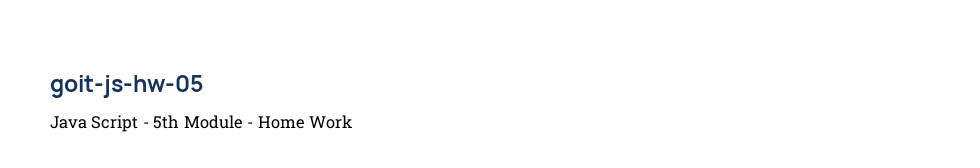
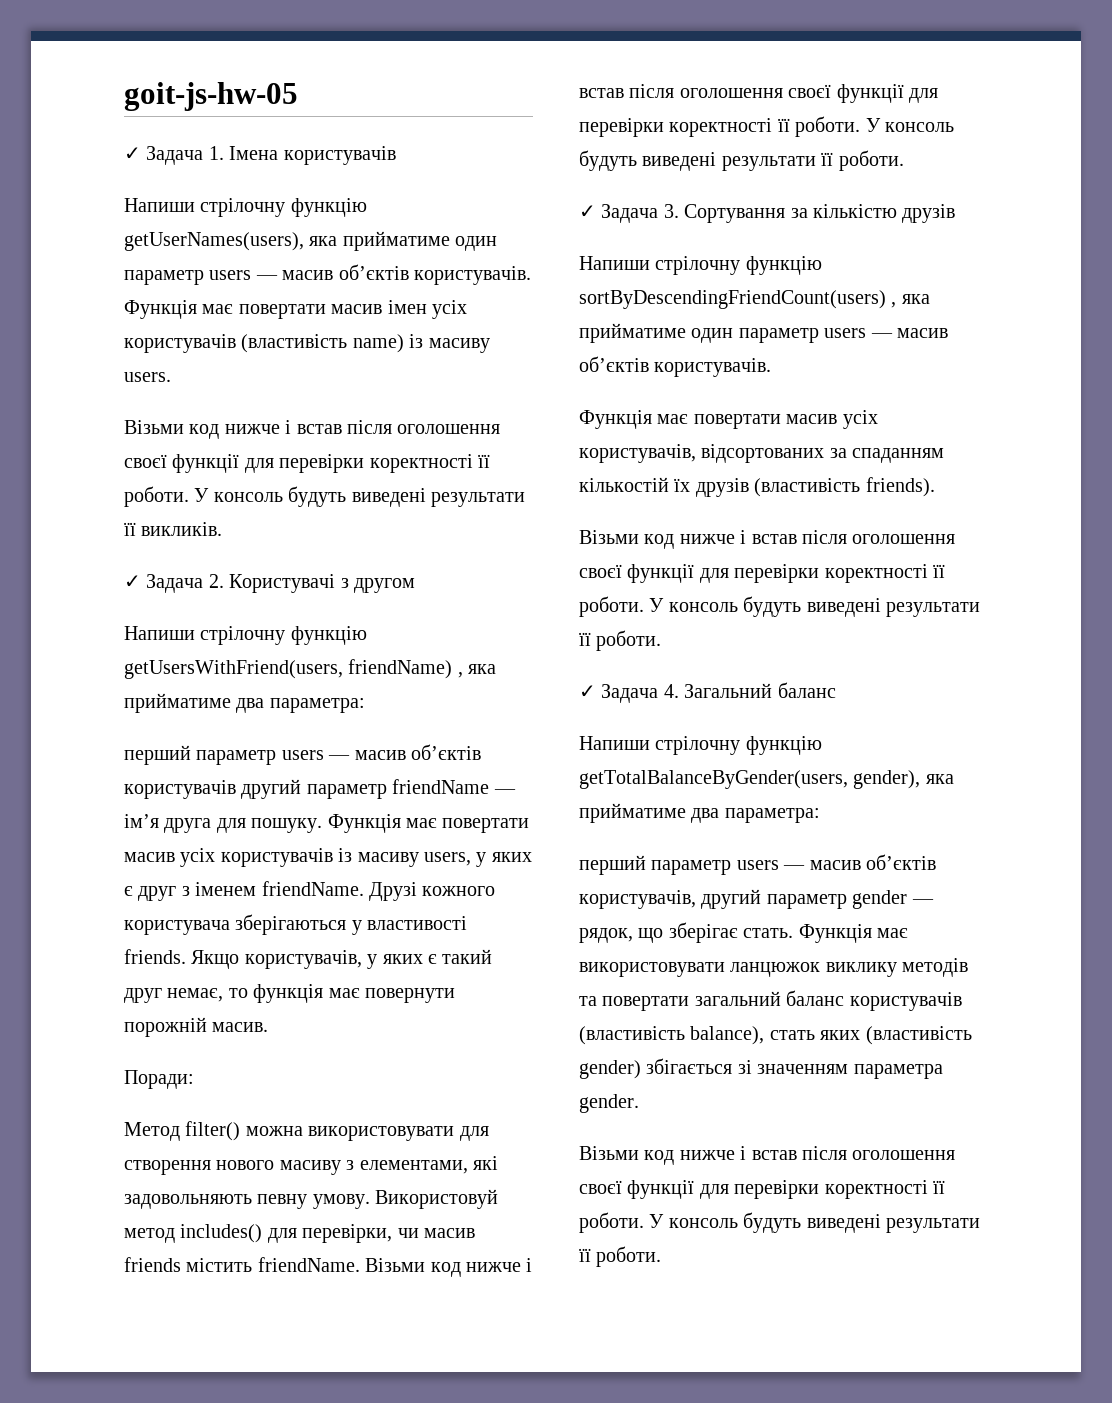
[50,115,354,132] Java Script - 5th Module - Home Work -> [124,146,396,165] [124,198,367,217] [124,231,498,251] [124,264,531,285] [124,300,467,319] [124,334,490,353] [124,372,171,382] [124,420,501,439] [124,454,490,473] [124,486,525,507] [124,522,223,536] [124,574,415,593] [124,626,367,645] [124,659,497,679] [124,693,365,713] [124,744,481,765] [124,779,516,799] [124,814,530,833] [124,848,532,867] [124,881,496,901] [124,914,468,935] [124,949,493,969] [124,984,455,1003] [124,1017,269,1037] [124,1070,194,1089] [124,1121,489,1141] [124,1156,498,1175] [124,1189,499,1209] [124,1224,475,1243] [124,1257,533,1277] [579,84,938,103] [579,116,954,137] [579,150,904,171] [579,204,956,223] [579,256,822,275] [579,290,930,309] [579,323,948,343] [579,356,772,377] [579,410,878,429] [579,444,945,463] [579,477,935,497] [579,530,956,549] [579,564,945,583] [579,596,980,617] [579,630,662,651] [579,682,836,703] [579,736,822,755] [579,770,954,789] [579,803,820,823] [579,854,936,875] [579,889,934,909] [579,922,908,943] [579,958,969,977] [579,990,962,1011] [579,1026,972,1045] [579,1058,943,1079] [579,1094,639,1113] [579,1146,956,1165] [579,1180,945,1199] [579,1212,980,1233] [579,1246,662,1267] ✓ Задача 1. Імена користувачів // Напиши стрілочну функцію getUserNames(users), яка прийматиме один параметр users — масив об’єктів користувачів. Функція має повертати масив імен усіх користувачів (властивість name) із масиву users. // Візьми код нижче і встав після оголошення своєї функції для перевірки коректності її роботи. У консоль будуть виведені результати її викликів. // ✓ Задача 2. Користувачі з другом // Напиши стрілочну функцію getUsersWithFriend(users, friendName) , яка прийматиме два параметра: // перший параметр users — масив об’єктів користувачів другий параметр friendName — ім’я друга для пошуку. Функція має повертати масив усіх користувачів із масиву users, у яких є друг з іменем friendName. Друзі кожного користувача зберігаються у властивості friends. Якщо користувачів, у яких є такий друг немає, то функція має повернути порожній масив. // Поради: // Метод filter() можна використовувати для створення нового масиву з елементами, які задовольняють певну умову. Використовуй метод includes() для перевірки, чи масив friends містить friendName. Візьми код нижче і встав після оголошення своєї функції для перевірки коректності її роботи. У консоль будуть виведені результати її роботи. // ✓ Задача 3. Сортування за кількістю друзів // Напиши стрілочну функцію sortByDescendingFriendCount(users) , яка прийматиме один параметр users — масив об’єктів користувачів. // Функція має повертати масив усіх користувачів, відсортованих за спаданням кількостій їх друзів (властивість friends). // Візьми код нижче і встав після оголошення своєї функції для перевірки коректності її роботи. У консоль будуть виведені результати її роботи. // ✓ Задача 4. Загальний баланс // Напиши стрілочну функцію getTotalBalanceByGender(users, gender), яка прийматиме два параметра: // перший параметр users — масив об’єктів користувачів, другий параметр gender — рядок, що зберігає стать. Функція має використовувати ланцюжок виклику методів та повертати загальний баланс користувачів (властивість balance), стать яких (властивість gender) збігається зі значенням параметра gender. // Візьми код нижче і встав після оголошення своєї функції для перевірки коректності її роботи. У консоль будуть виведені результати її роботи.

